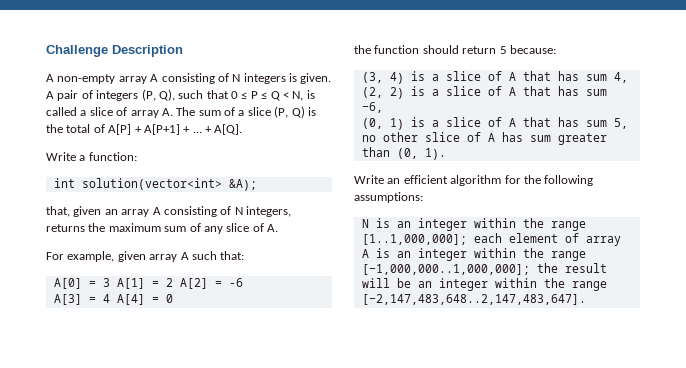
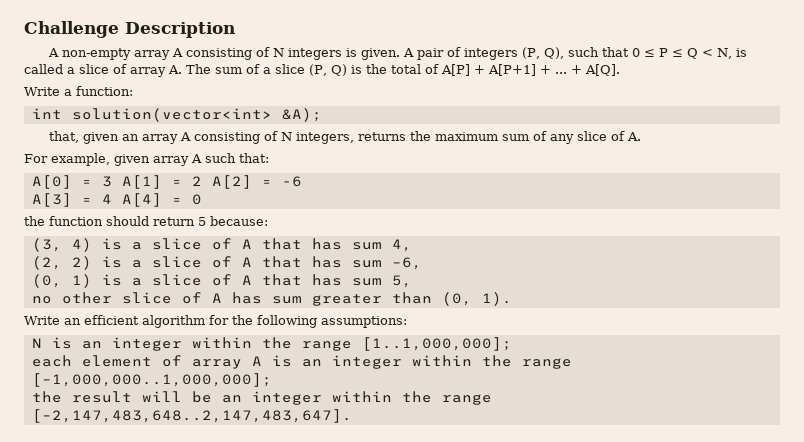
(467, 239) none -> (512, 344) //
(530, 269) none -> (272, 380) //

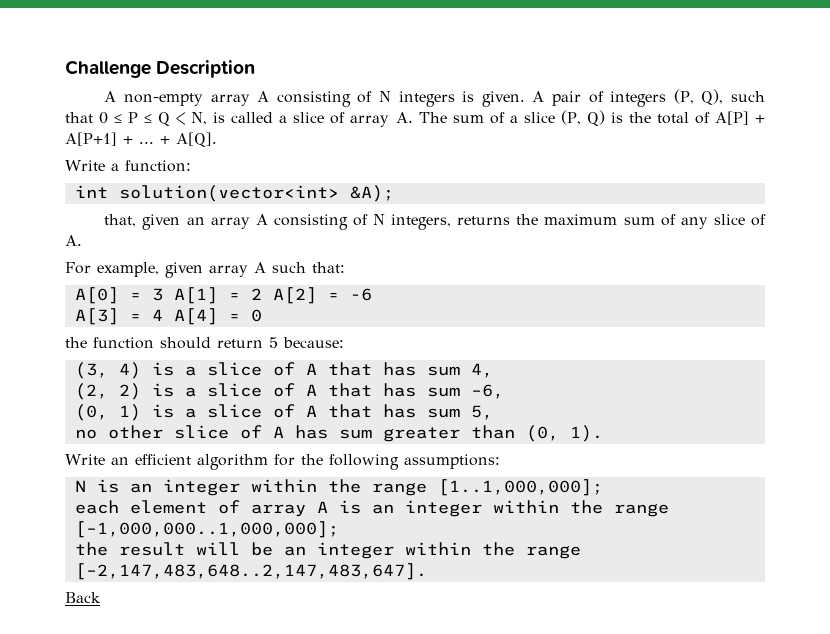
(352, 416) none -> [65,592,101,603] // Back

